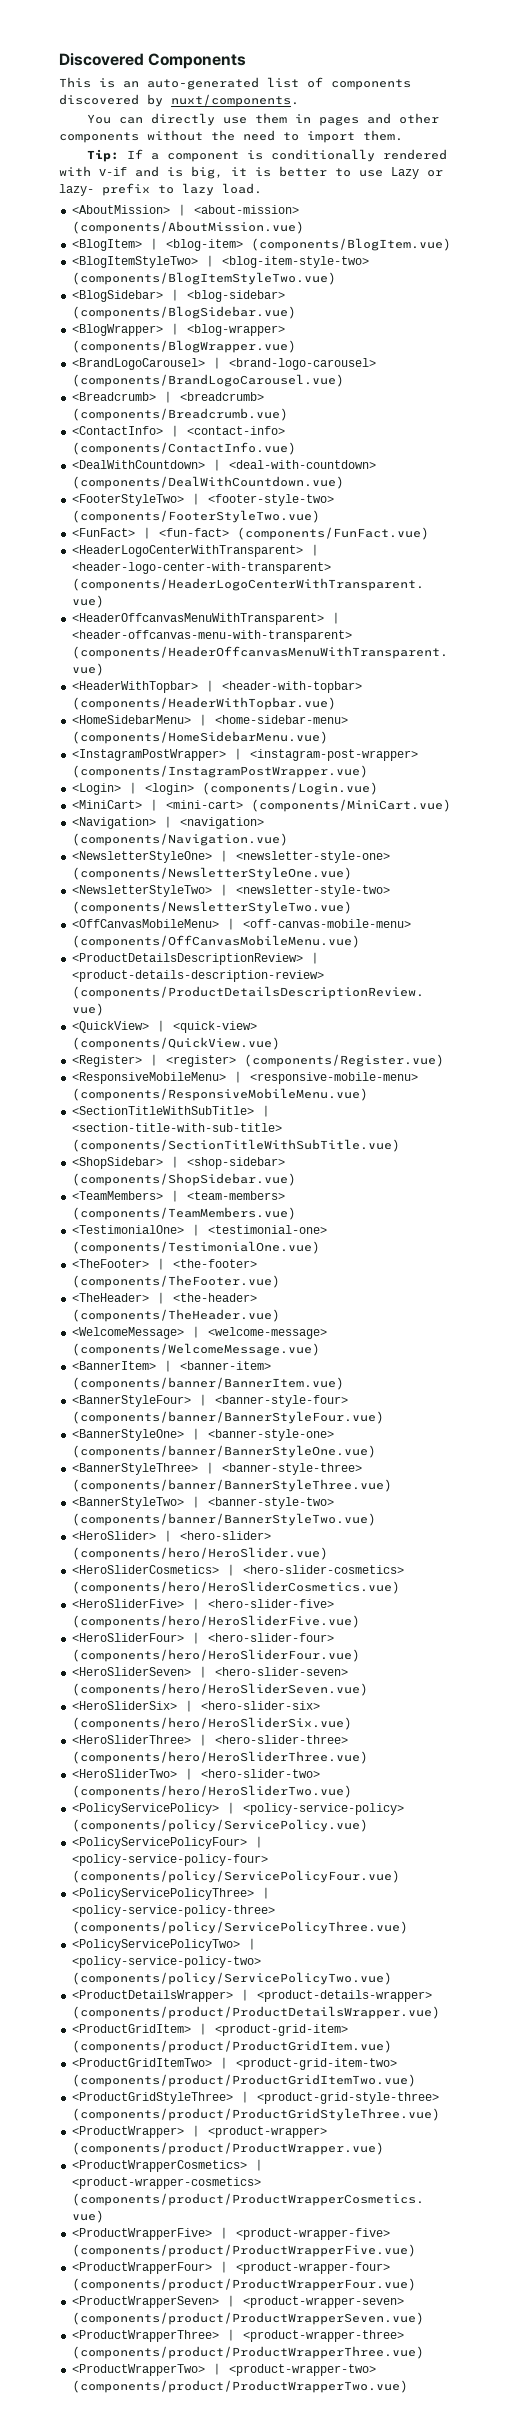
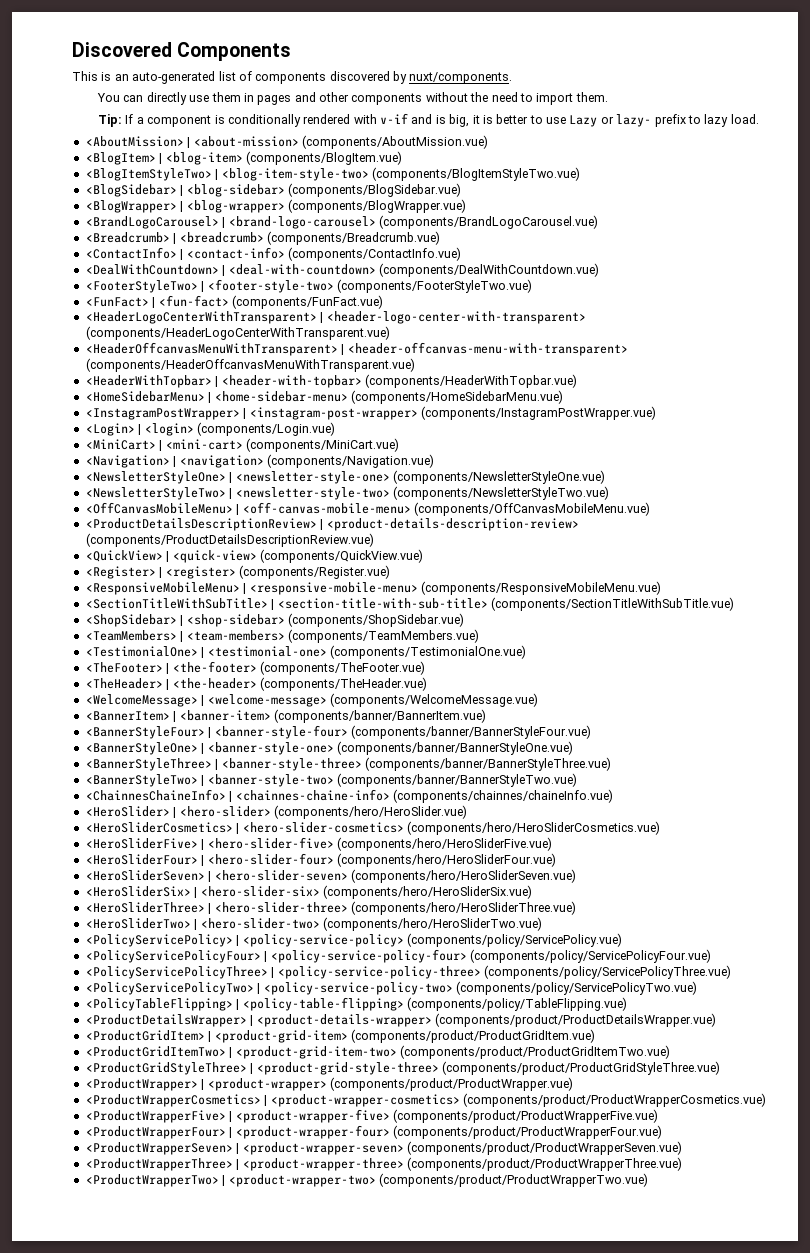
(376, 1519) none -> [85,789,613,803] // <ChainnesChaineInfo> | <chainnes-chaine-info> (components/chainnes/chaineInfo.vue)
(392, 1978) none -> [85,997,627,1011] // <PolicyTableFlipping> | <policy-table-flipping> (components/policy/TableFlipping.vue)

